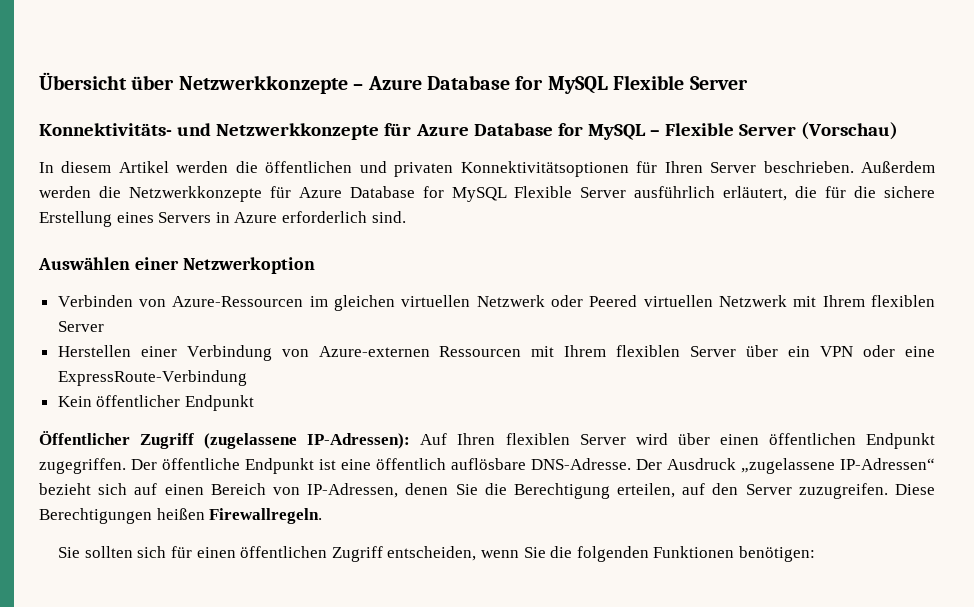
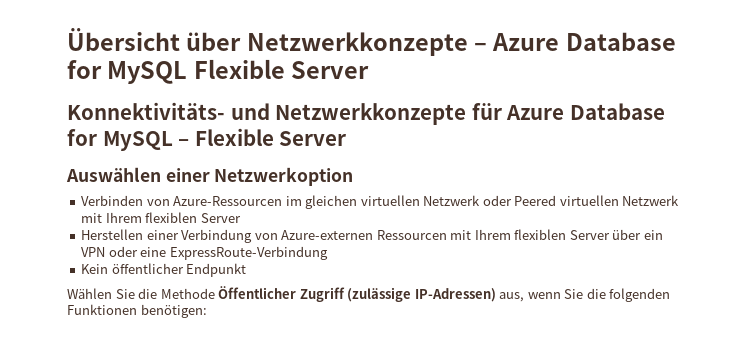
[801,122,899,140] [39,161,935,177] [39,186,935,202] [39,211,406,227] (Vorschau) // In diesem Artikel werden die öffentlichen und privaten Konnektivitätsoptionen für Ihren Server beschrieben. Außerdem werden die Netzwerkkonzepte für Azure Database for MySQL Flexible Server ausführlich erläutert, die für die sichere Erstellung eines Servers in Azure erforderlich sind. -> (347, 138) none
[39,431,936,449] [39,458,935,474] [39,483,935,499] [39,508,323,524] [58,546,477,562] Öffentlicher Zugriff (zugelassene IP-Adressen): Auf Ihren flexiblen Server wird über einen öffentlichen Endpunkt zugegriffen. Der öffentliche Endpunkt ist eine öffentlich auflösbare DNS-Adresse. Der Ausdruck „zugelassene IP-Adressen“ bezieht sich auf einen Bereich von IP-Adressen, denen Sie die Berechtigung erteilen, auf den Server zuzugreifen. Diese Berechtigungen heißen Firewallregeln. // Sie sollten sich für einen öffentlichen Zugriff entscheiden, -> [67,286,525,302] Wählen Sie die Methode Öffentlicher Zugriff (zulässige IP-Adressen) aus,

